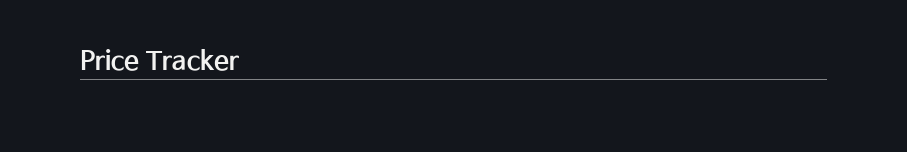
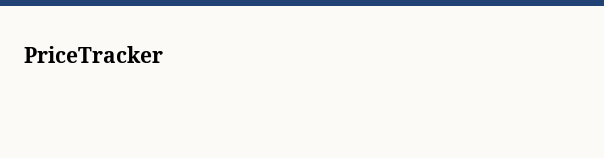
[80,49,240,71] Price Tracker -> [24,46,163,63] PriceTracker

